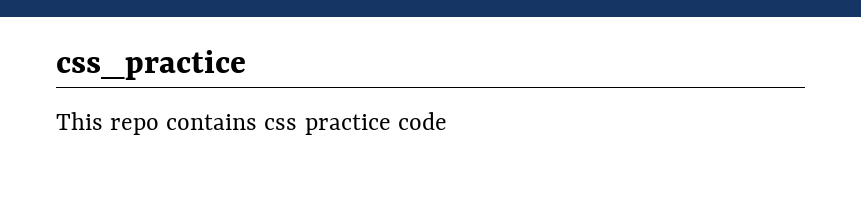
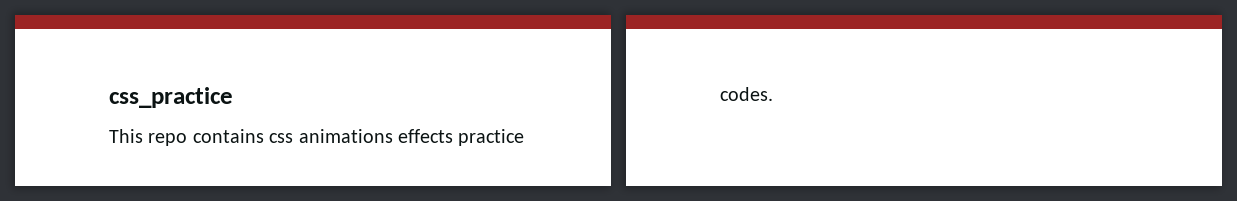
[304,112,447,135] practice code -> [298,129,525,146] [720,87,773,101] animations effects practice codes.

